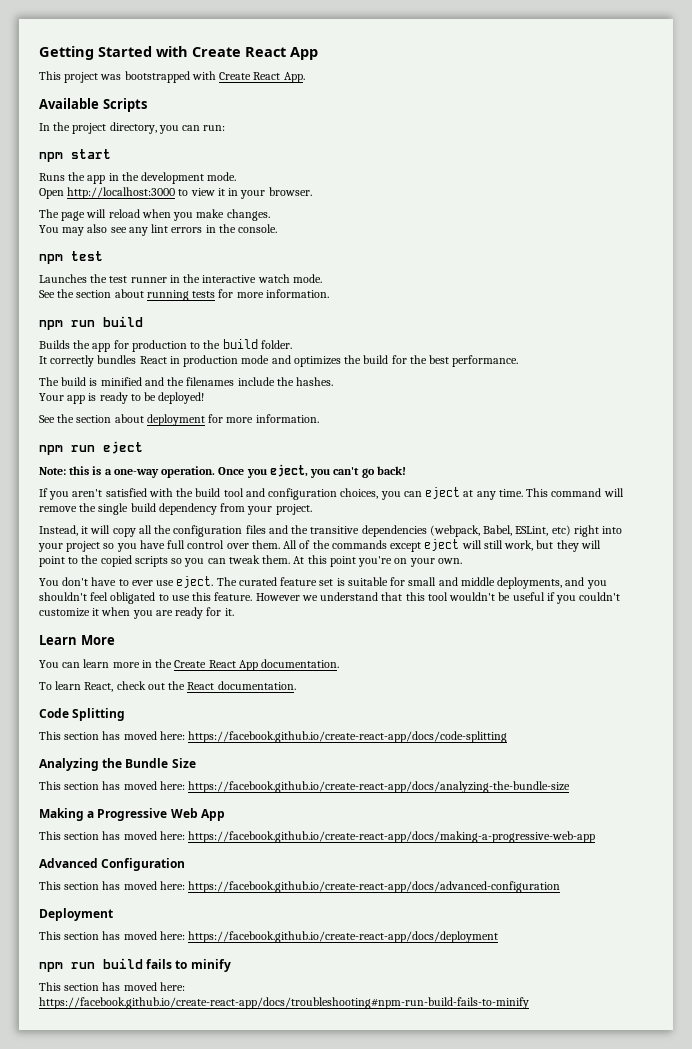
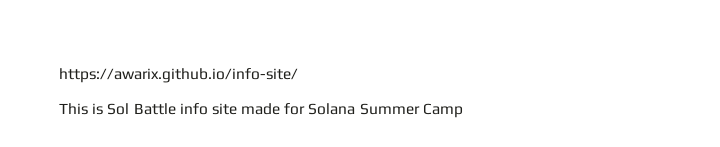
[39,46,318,60] [39,71,305,83] [39,98,147,112] [39,122,226,134] [39,149,111,162] [39,172,237,184] [39,187,312,199] [39,209,270,221] [39,224,278,236] [39,251,103,264] [39,274,322,283] [39,289,329,301] [39,316,143,330] [39,339,292,352] [39,355,519,367] [39,377,334,386] [39,392,205,404] [39,414,319,426] [39,441,143,455] [39,464,406,478] [39,487,624,500] [39,503,312,515] [39,525,623,537] [38,539,601,552] [39,555,462,567] [39,576,607,589] [39,592,621,604] [39,607,234,619] [39,635,115,645] [39,659,340,671] [39,681,296,692] [39,708,126,721] [39,731,508,743] [39,758,196,771] [39,781,571,793] [39,808,225,821] [39,831,596,843] [39,858,186,871] [39,881,561,893] [39,908,113,921] [39,931,499,943] [39,958,231,972] [39,982,185,991] [39,997,529,1009] Getting Started with Create React App // This project was bootstrapped with Create React App. // Available Scripts // In the project directory, you can run: // npm start // Runs the app in the development mode. // Open http://localhost:3000 to view it in your browser. // The page will reload when you make changes. // You may also see any lint errors in the console. // npm test // Launches the test runner in the interactive watch mode. // See the section about running tests for more information. // npm run build // Builds the app for production to the build folder. // It correctly bundles React in production mode and optimizes the build for the best performance. // The build is minified and the filenames include the hashes. // Your app is ready to be deployed! // See the section about deployment for more information. // npm run eject // Note: this is a one-way operation. Once you eject, you can't go back! // If you aren't satisfied with the build tool and configuration choices, you can eject at any time. This command will remove the single build dependency from your project. // Instead, it will copy all the configuration files and the transitive dependencies (webpack, Babel, ESLint, etc) right into your project so you have full control over them. All of the commands except eject will still work, but they will point to the copied scripts so you can tweak them. At this point you're on your own. // You don't have to ever use eject. The curated feature set is suitable for small and middle deployments, and you shouldn't feel obligated to use this feature. However we understand that this tool wouldn't be useful if you couldn't customize it when you are ready for it. // Learn More // You can learn more in the Create React App documentation. // To learn React, check out the React documentation. // Code Splitting // This section has moved here: https://facebook.github.io/create-react-app/docs/code-splitting // Analyzing the Bundle Size // This section has moved here: https://facebook.github.io/create-react-app/docs/analyzing-the-bundle-size // Making a Progressive Web App // This section has moved here: https://facebook.github.io/create-react-app/docs/making-a-progressive-web-app // Advanced Configuration // This section has moved here: https://facebook.github.io/create-react-app/docs/advanced-configuration // Deployment // This section has moved here: https://facebook.github.io/create-react-app/docs/deployment // npm run build fails to minify // This section has moved here: https://facebook.github.io/create-react-app/docs/troubleshooting#npm-run-build-fails-to-minify -> [59,68,298,83] [59,103,463,118] https://awarix.github.io/info-site/ // This is Sol Battle info site made for Solana Summer Camp

